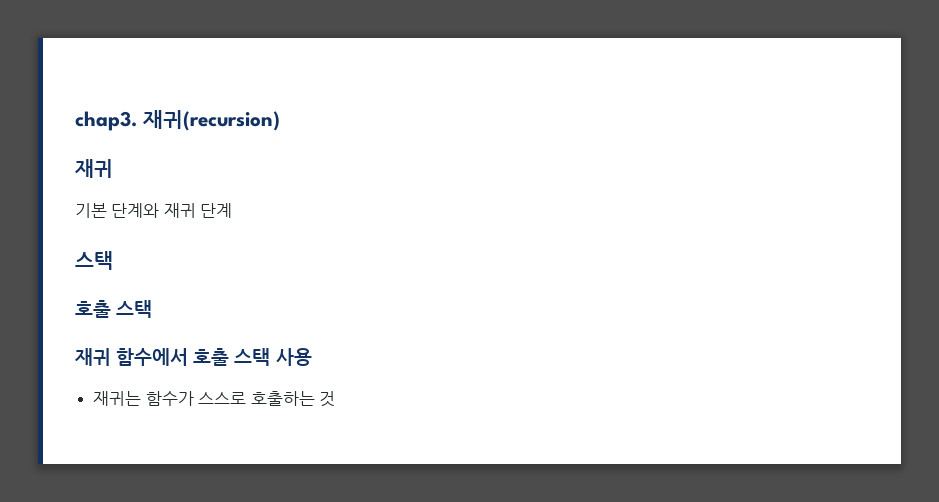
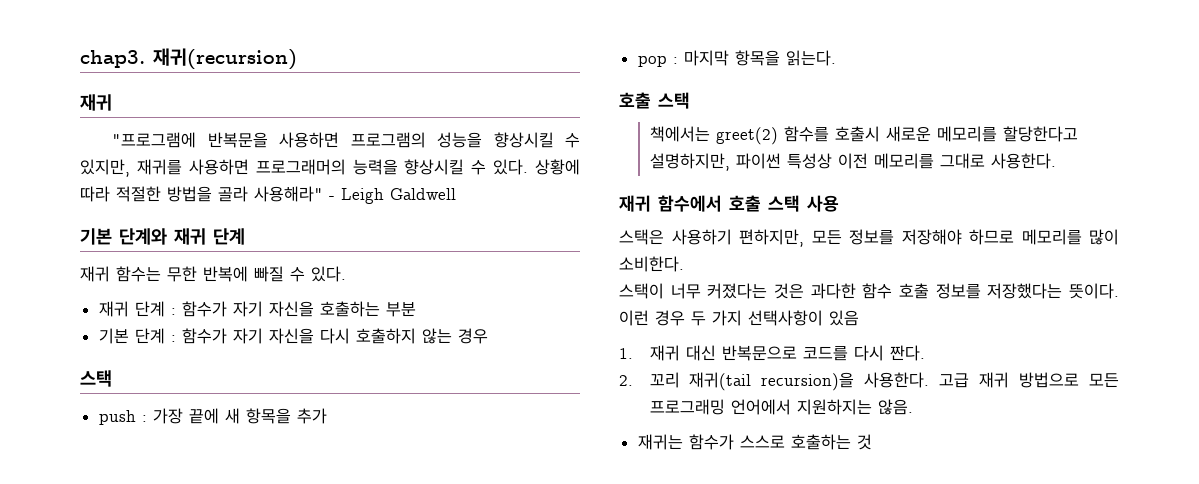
[75,203,233,218] [75,251,113,270] [75,300,153,318] 기본 단계와 재귀 단계 // 스택 // 호출 스택 -> [112,132,580,148] [80,159,580,177] [80,186,456,204] [80,228,245,245] [80,266,346,282] [98,301,416,317] [98,328,488,344] [80,370,112,387] [98,408,327,425] [637,50,836,67] [619,92,690,109] [649,126,1078,145] [649,153,1056,171] "프로그램에 반복문을 사용하면 프로그램의 성능을 향상시킬 수 있지만, 재귀를 사용하면 프로그래머의 능력을 향상시킬 수 있다. 상황에 따라 적절한 방법을 골라 사용해라" - Leigh Galdwell // 기본 단계와 재귀 단계 // 재귀 함수는 무한 반복에 빠질 수 있다. // 재귀 단계 : 함수가 자기 자신을 호출하는 부분 // 기본 단계 : 함수가 자기 자신을 다시 호출하지 않는 경우 // 스택 // push : 가장 끝에 새 항목을 추가 // pop : 마지막 항목을 읽는다. // 호출 스택 // 책에서는 greet(2) 함수를 호출시 새로운 메모리를 할당한다고 설명하지만, 파이썬 특성상 이전 메모리를 그대로 사용한다.
(312, 357) none -> [619,229,1119,247] [619,256,684,272] [619,283,1119,299] [619,310,859,326] [619,345,925,361] [619,372,1119,391] [649,399,913,415] // 스택은 사용하기 편하지만, 모든 정보를 저장해야 하므로 메모리를 많이 소비한다. // 스택이 너무 커졌다는 것은 과다한 함수 호출 정보를 저장했다는 뜻이다. 이런 경우 두 가지 선택사항이 있음 // 1. 재귀 대신 반복문으로 코드를 다시 짠다. // 2. 꼬리 재귀(tail recursion)을 사용한다. 고급 재귀 방법으로 모든 프로그래밍 언어에서 지원하지는 않음.

